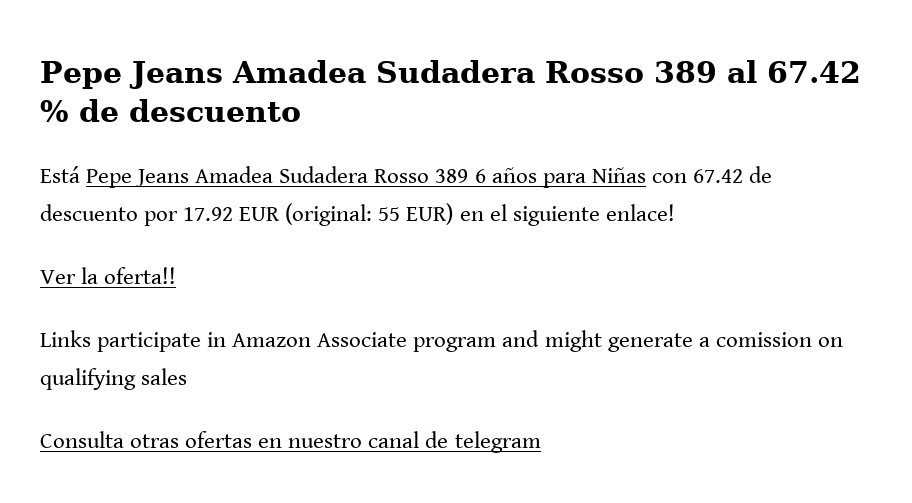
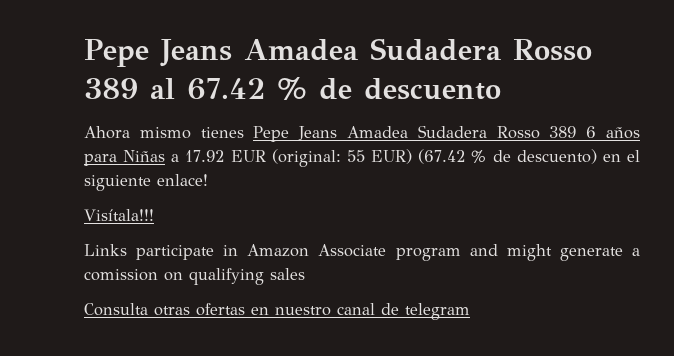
[40,166,80,183] Está -> [84,126,244,139] Ahora mismo tienes
[651,166,772,183] [40,204,179,226] con 67.42 de descuento por -> [171,154,180,162] a
(454, 214) none -> [418,149,597,164] (67.42 % de descuento)
[40,267,177,284] Ver la oferta!! -> [84,209,154,221] Visítala!!!

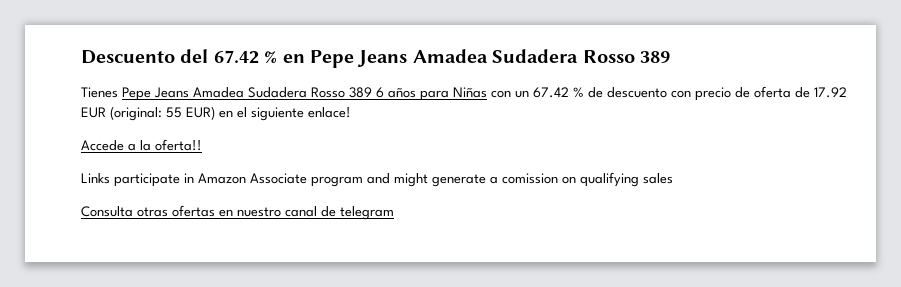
[84,38,592,67] [84,77,501,100] [84,126,244,139] Pepe Jeans Amadea Sudadera Rosso 389 al 67.42 % de descuento // Ahora mismo tienes -> [81,49,670,68] [81,87,118,98] Descuento del 67.42 % en Pepe Jeans Amadea Sudadera Rosso 389 // Tienes
[171,154,180,162] a -> [491,86,810,101] con un 67.42 % de descuento con precio de oferta de
[418,149,597,164] (67.42 % de descuento) -> (215, 113) none
[84,209,154,221] Visítala!!! -> [81,139,202,151] Accede a la oferta!!

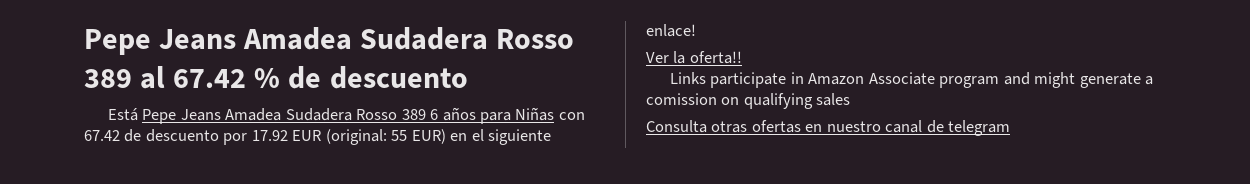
[81,49,670,68] [81,87,118,98] Descuento del 67.42 % en Pepe Jeans Amadea Sudadera Rosso 389 // Tienes -> [84,27,575,55] [84,66,468,89] [107,108,138,121] Pepe Jeans Amadea Sudadera Rosso 389 al 67.42 % de descuento // Está
[515,86,810,101] un 67.42 % de descuento con precio de oferta de -> [84,129,248,145] 67.42 de descuento por
[81,140,136,151] Accede a -> [646,52,669,63] Ver

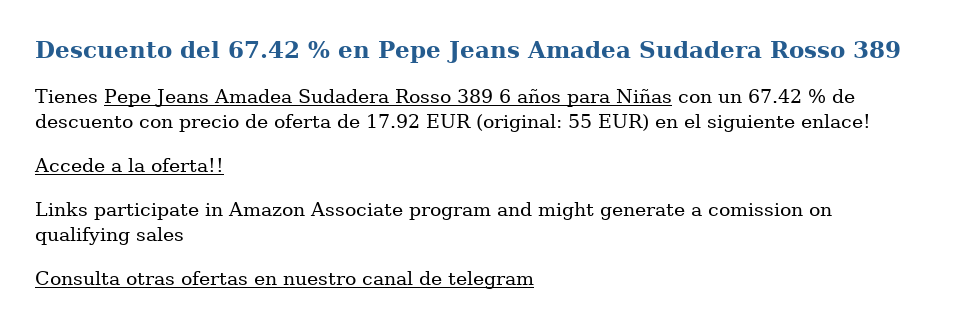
[84,27,575,55] [84,66,468,89] [107,108,138,121] Pepe Jeans Amadea Sudadera Rosso 389 al 67.42 % de descuento // Está -> [35,41,901,63] [35,89,98,103] Descuento del 67.42 % en Pepe Jeans Amadea Sudadera Rosso 389 // Tienes
[84,129,248,145] 67.42 de descuento por -> [717,89,855,103] [35,114,360,132] un 67.42 % de descuento con precio de oferta de
[646,52,669,63] Ver -> [34,158,122,172] Accede a

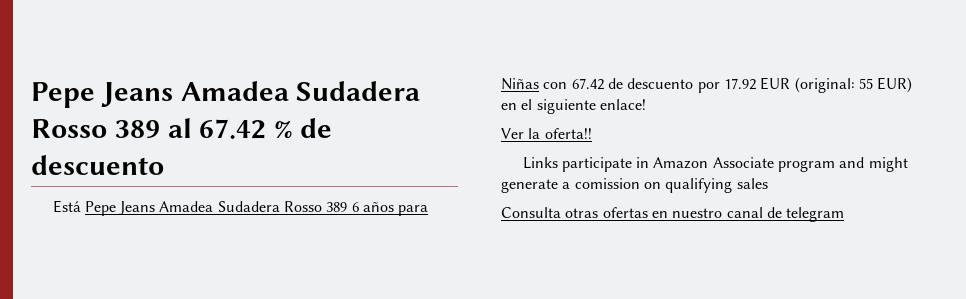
[35,41,901,63] [35,89,98,103] Descuento del 67.42 % en Pepe Jeans Amadea Sudadera Rosso 389 // Tienes -> [31,81,421,108] [31,118,333,139] [31,155,164,175] [52,200,81,213] Pepe Jeans Amadea Sudadera Rosso 389 al 67.42 % de descuento // Está
[717,89,855,103] [35,114,360,132] un 67.42 % de descuento con precio de oferta de -> [571,78,720,93] 67.42 de descuento por
[34,158,122,172] Accede a -> [501,128,524,139] Ver

